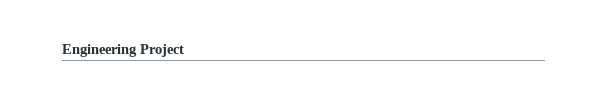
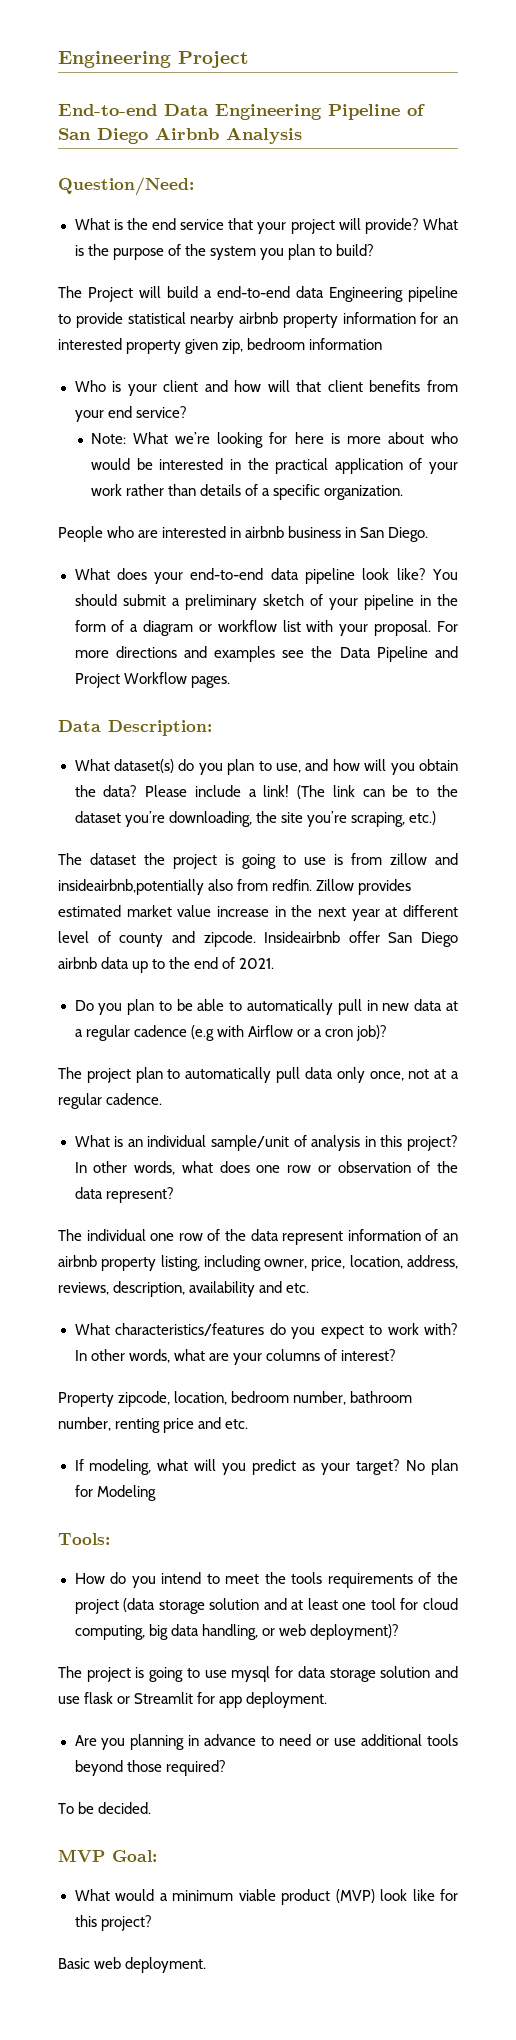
(184, 50) none -> [58,104,425,120] [58,127,302,144] [58,177,194,196] [74,218,458,234] [74,244,374,260] [58,286,458,302] [58,312,458,328] [58,338,383,354] [74,380,459,396] [74,406,187,422] [91,432,458,448] [91,458,458,474] [91,484,404,500] [58,526,429,542] [74,568,459,584] [74,594,458,610] [74,620,458,636] [74,646,458,662] [74,672,230,688] [58,720,212,736] [74,759,459,775] [74,785,458,799] [74,811,436,827] [58,853,458,869] [58,879,412,895] [58,905,459,921] [58,931,458,947] [58,957,275,973] [74,999,459,1015] [74,1025,387,1041] [58,1067,459,1083] [58,1093,163,1109] [74,1135,458,1151] [74,1161,458,1175] [74,1187,174,1203] [58,1229,458,1245] [58,1255,458,1271] [58,1281,310,1297] [74,1323,458,1339] [74,1349,396,1365] [58,1391,413,1407] [58,1417,249,1433] [74,1459,458,1475] [74,1485,156,1501] [58,1533,110,1545] [74,1572,459,1588] [74,1598,459,1614] [74,1624,399,1640] [58,1666,458,1682] [58,1692,328,1708] [74,1734,458,1750] [74,1760,226,1776] [58,1802,152,1814] [58,1849,157,1862] [74,1889,458,1905] [74,1915,152,1931] [58,1957,207,1973] // End-to-end Data Engineering Pipeline of San Diego Airbnb Analysis // Question/Need: // What is the end service that your project will provide? What is the purpose of the system you plan to build? // The Project will build a end-to-end data Engineering pipeline to provide statistical nearby airbnb property information for an interested property given zip, bedroom information // Who is your client and how will that client benefits from your end service? // Note: What we’re looking for here is more about who would be interested in the practical application of your work rather than details of a specific organization. // People who are interested in airbnb business in San Diego. // What does your end-to-end data pipeline look like? You should submit a preliminary sketch of your pipeline in the form of a diagram or workflow list with your proposal. For more directions and examples see the Data Pipeline and Project Workflow pages. // Data Description: // What dataset(s) do you plan to use, and how will you obtain the data? Please include a link! (The link can be to the dataset you’re downloading, the site you’re scraping, etc.) // The dataset the project is going to use is from zillow and insideairbnb,potentially also from redfin. Zillow provides estimated market value increase in the next year at different level of county and zipcode. Insideairbnb offer San Diego airbnb data up to the end of 2021. // Do you plan to be able to automatically pull in new data at a regular cadence (e.g with Airflow or a cron job)? // The project plan to automatically pull data only once, not at a regular cadence. // What is an individual sample/unit of analysis in this project? In other words, what does one row or observation of the data represent? // The individual one row of the data represent information of an airbnb property listing, including owner, price, location, address, reviews, description, availability and etc. // What characteristics/features do you expect to work with? In other words, what are your columns of interest? // Property zipcode, location, bedroom number, bathroom number, renting price and etc. // If modeling, what will you predict as your target? No plan for Modeling // Tools: // How do you intend to meet the tools requirements of the project (data storage solution and at least one tool for cloud computing, big data handling, or web deployment)? // The project is going to use mysql for data storage solution and use flask or Streamlit for app deployment. // Are you planning in advance to need or use additional tools beyond those required? // To be decided. // MVP Goal: // What would a minimum viable product (MVP) look like for this project? // Basic web deployment.

